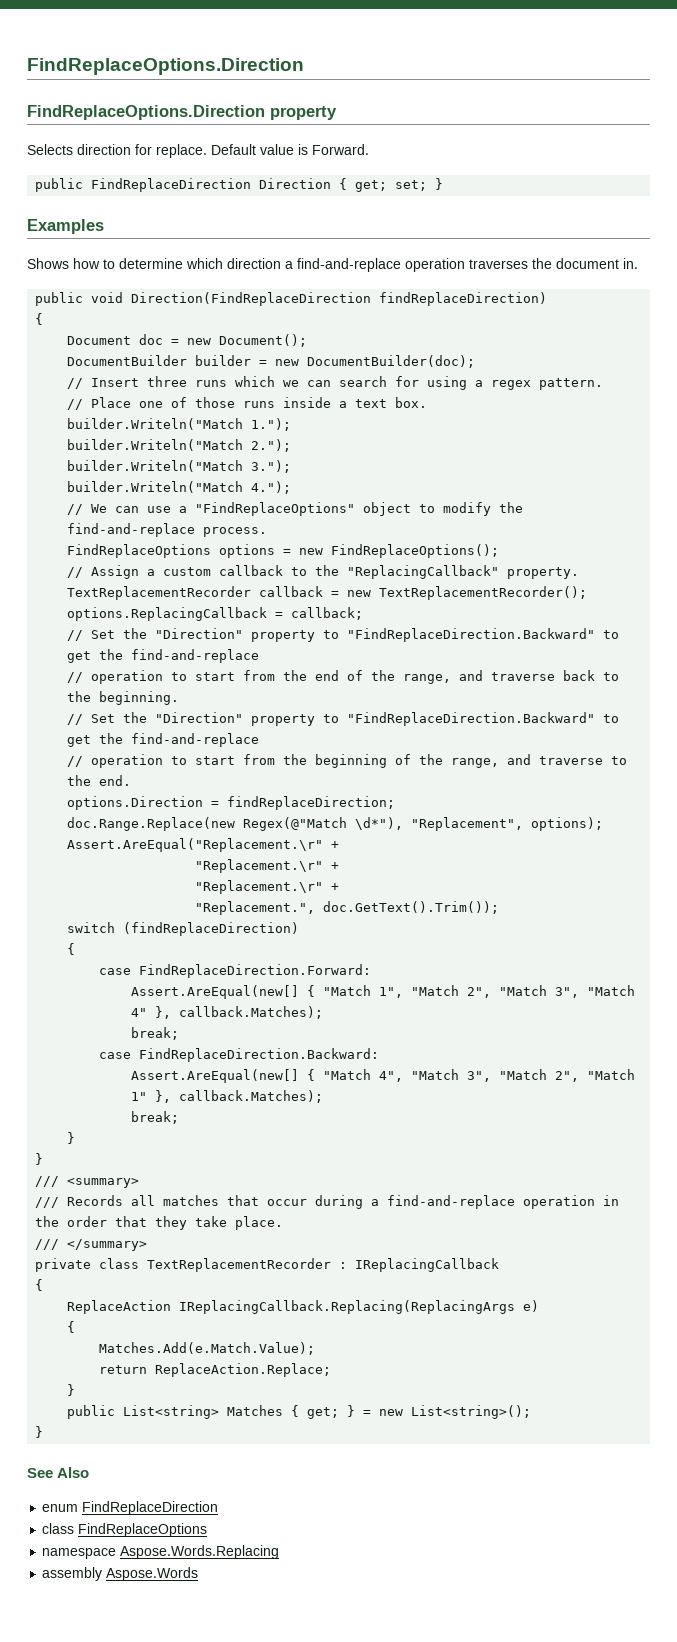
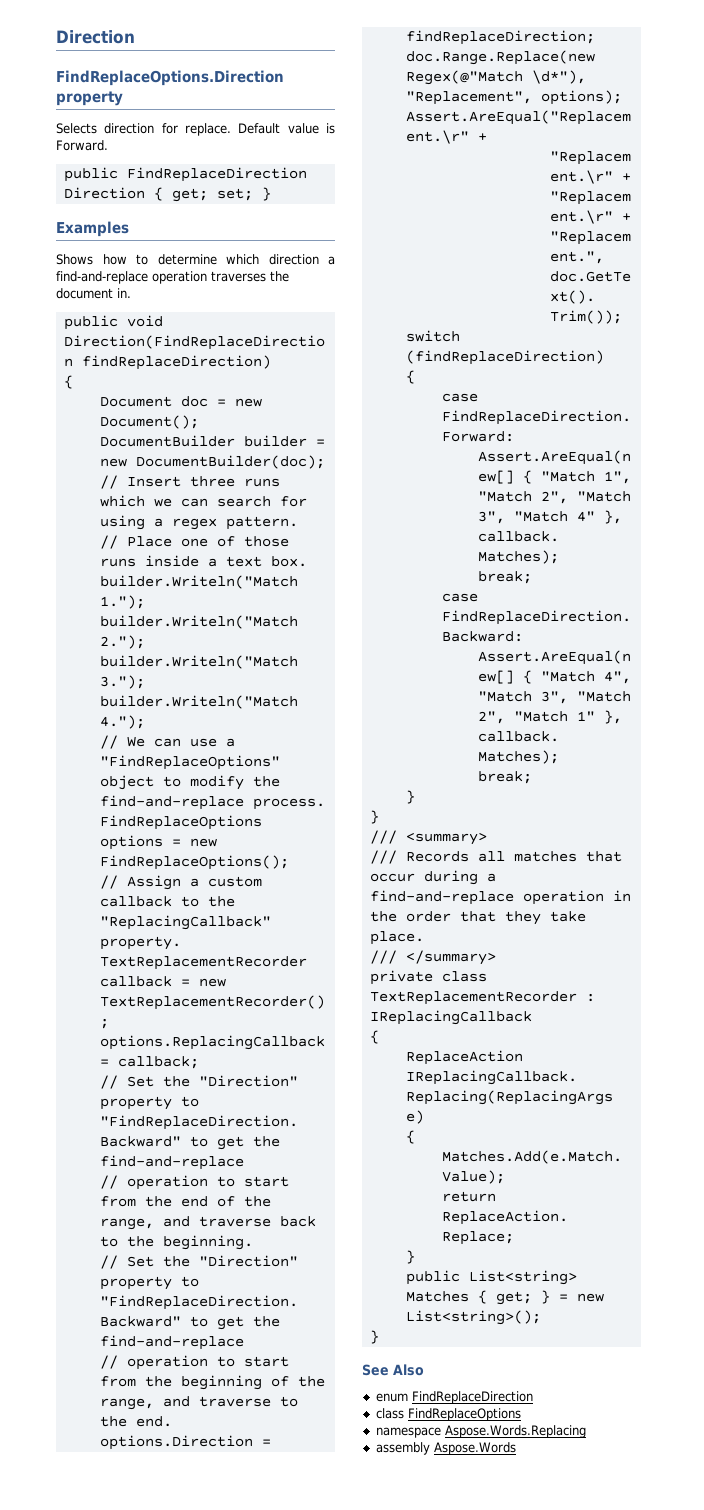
[27,58,304,75] FindReplaceOptions.Direction -> [56,30,135,44] Direction

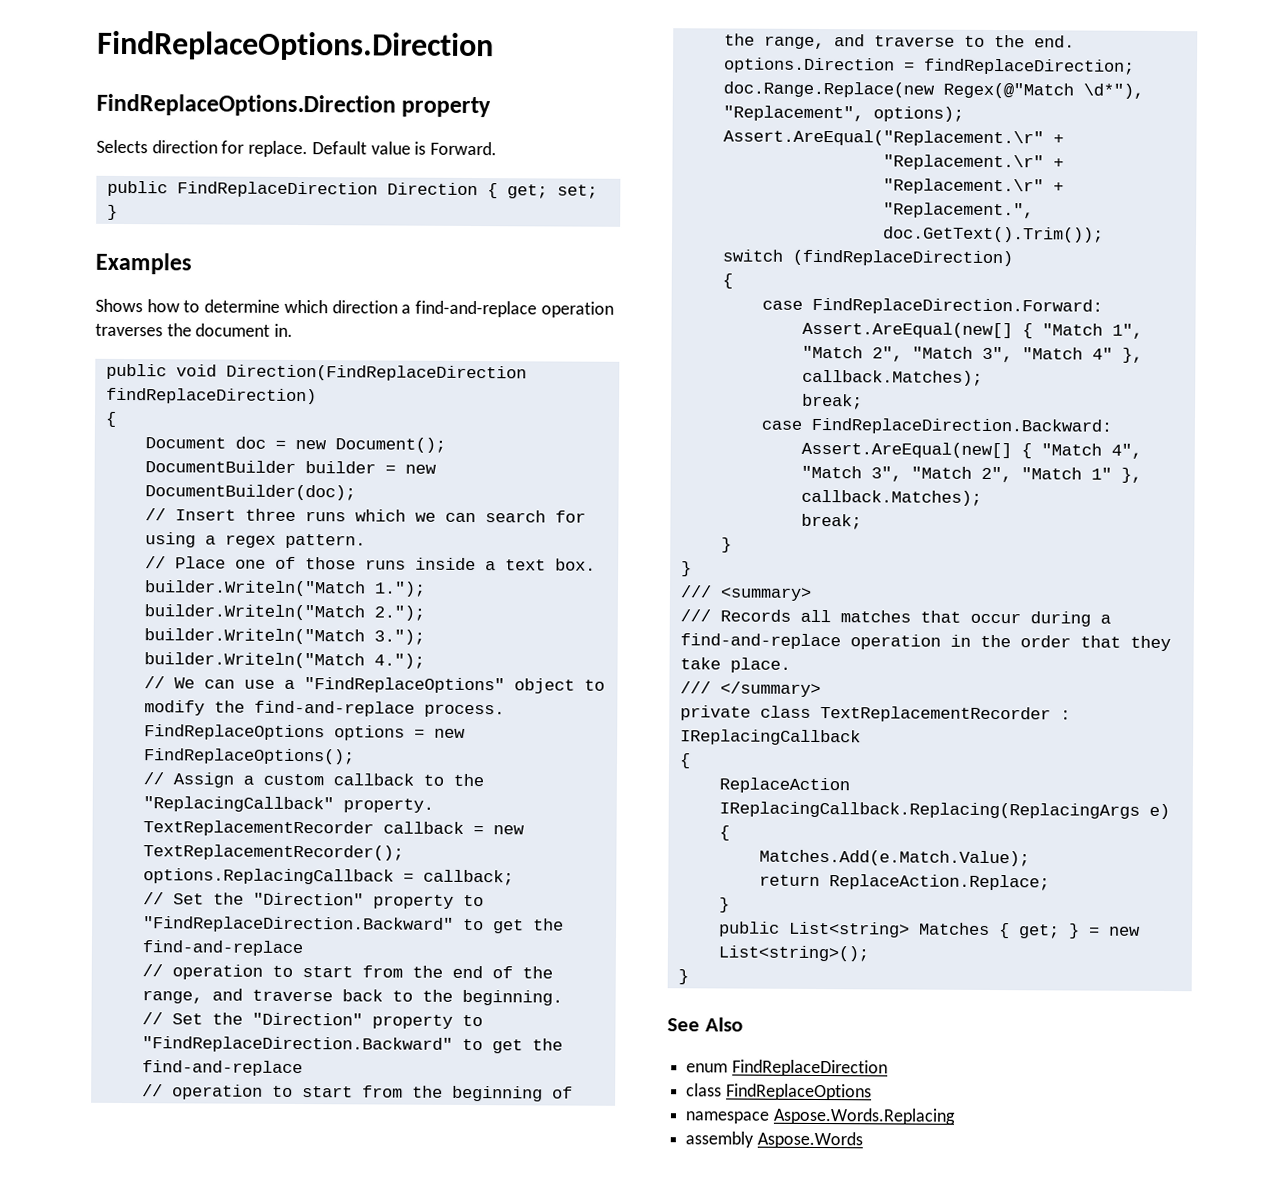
[56,30,135,44] Direction -> [97,30,494,62] FindReplaceOptions.Direction

